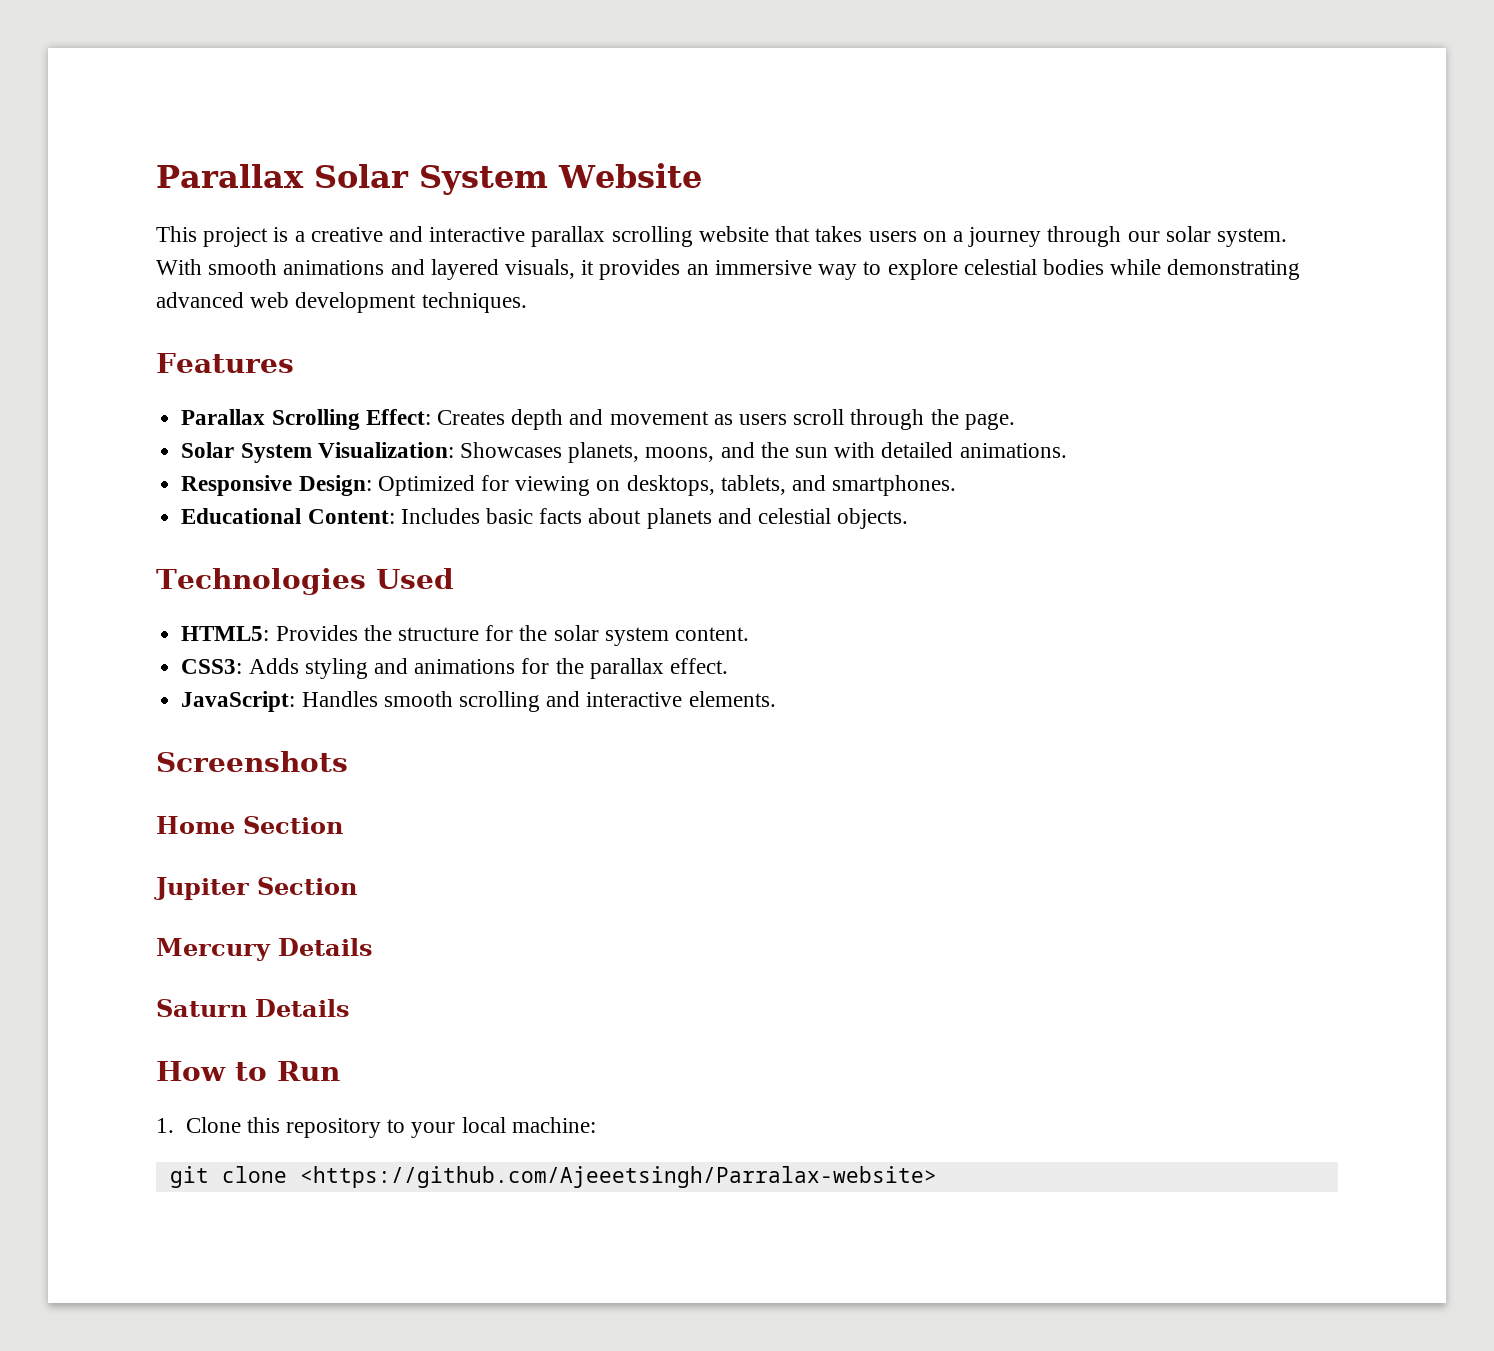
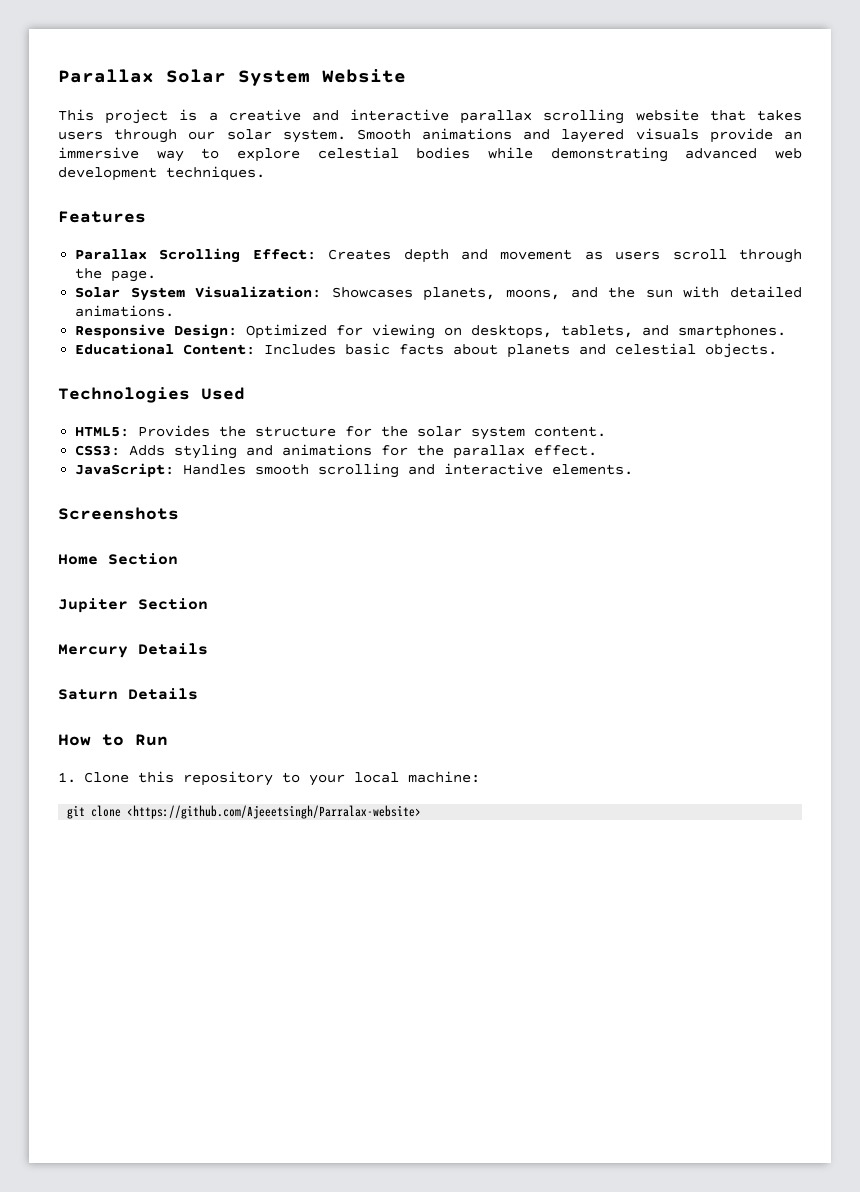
[922,227,1042,247] on a journey -> (103, 135) none
[156,259,278,275] With smooth -> [356,129,411,140] Smooth
[505,259,681,280] visuals, it provides -> [635,128,773,143] visuals provide

